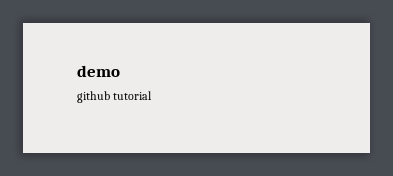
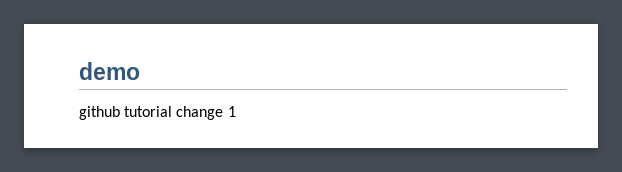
(153, 95) none -> [176,106,236,120] change 1

